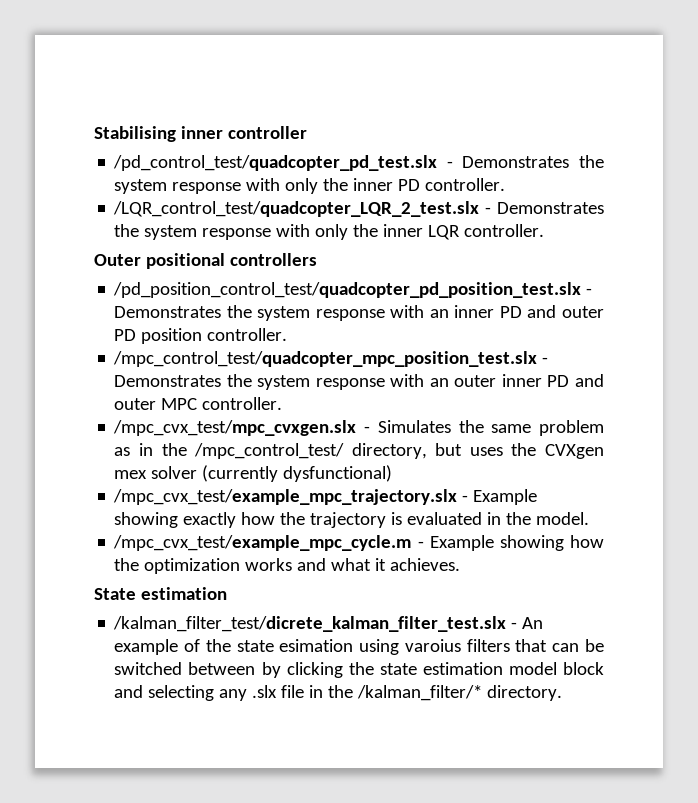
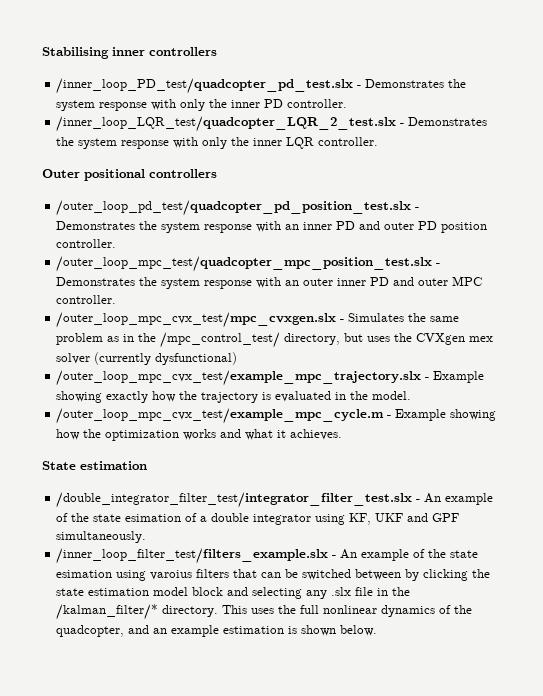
[227,126,307,139] [113,155,438,171] controller // /pd_control_test/quadcopter_pd_test.slx -> [149,47,217,56] [56,78,354,94] controllers // /inner_loop_PD_test/quadcopter_pd_test.slx
[113,201,480,217] /LQR_control_test/quadcopter_LQR_2_test.slx -> [56,116,397,132] /inner_loop_LQR_test/quadcopter_LQR_2_test.slx
[113,282,582,298] /pd_position_control_test/quadcopter_pd_position_test.slx -> [56,200,412,216] /outer_loop_pd_test/quadcopter_pd_position_test.slx
[113,351,538,367] /mpc_control_test/quadcopter_mpc_position_test.slx -> [56,256,433,272] /outer_loop_mpc_test/quadcopter_mpc_position_test.slx
[113,420,357,436] /mpc_cvx_test/mpc_cvxgen.slx -> [56,312,337,328] /outer_loop_mpc_cvx_test/mpc_cvxgen.slx
[113,489,458,505] /mpc_cvx_test/example_mpc_trajectory.slx -> [56,370,422,386] /outer_loop_mpc_cvx_test/example_mpc_trajectory.slx
[113,535,412,551] /mpc_cvx_test/example_mpc_cycle.m -> [56,408,385,424] /outer_loop_mpc_cvx_test/example_mpc_cycle.m
[113,616,507,632] /kalman_filter_test/dicrete_kalman_filter_test.slx -> [56,492,494,508] [56,513,460,525] [56,531,147,543] [56,548,329,564] /double_integrator_filter_test/integrator_filter_test.slx - An example of the state esimation of a double integrator using KF, UKF and GPF simultaneously. // /inner_loop_filter_test/filters_example.slx
(563, 693) none -> [222,605,473,617] [56,625,378,637] This uses the full nonlinear dynamics of the quadcopter, and an example estimation is shown below.

